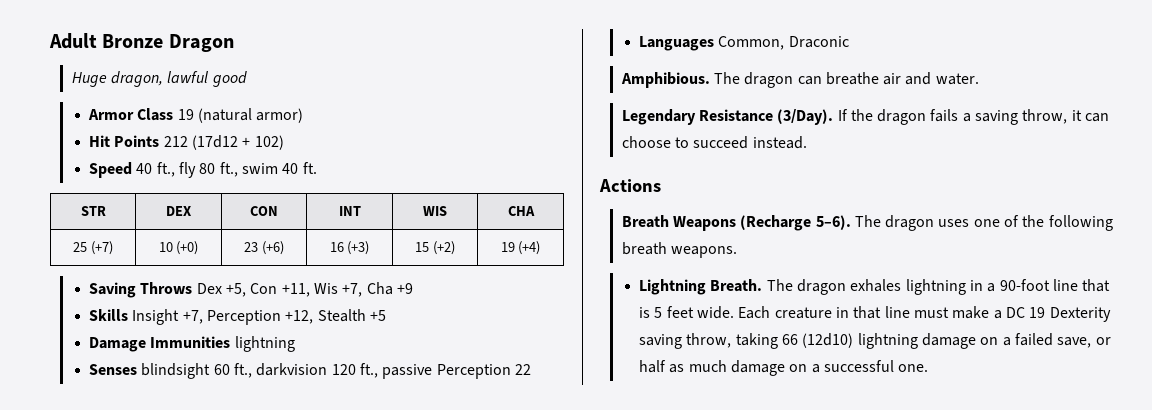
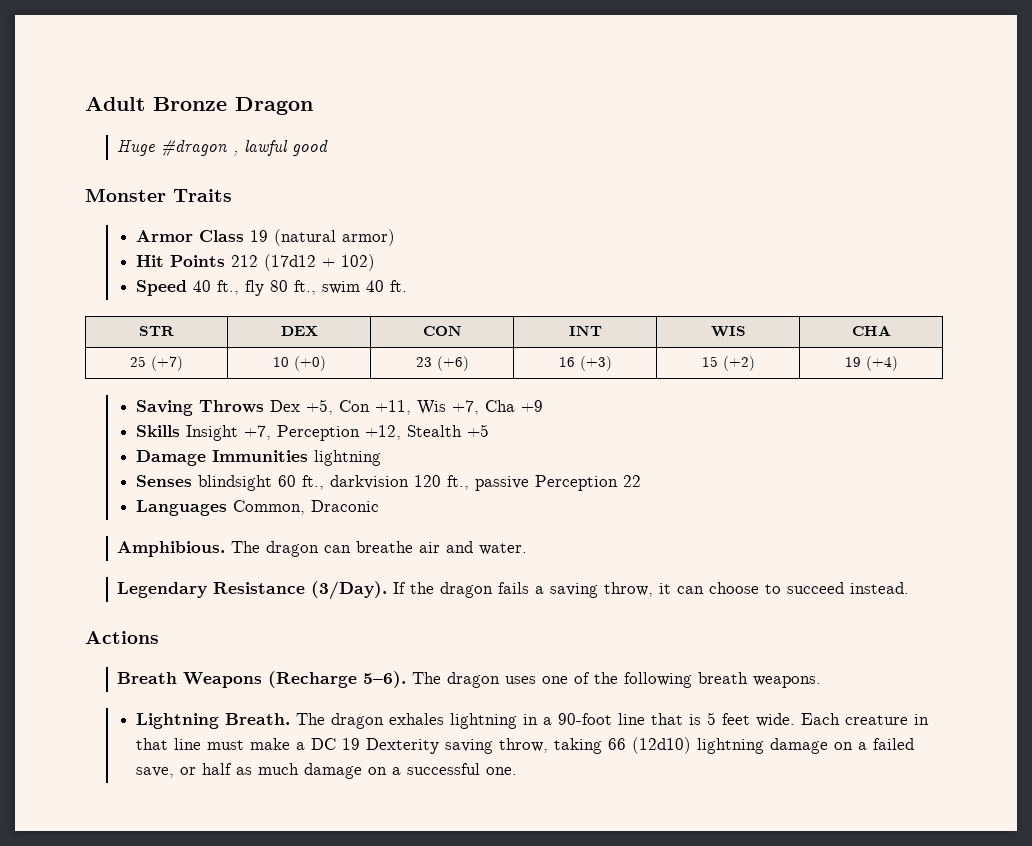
[110,71,163,87] dragon, -> [161,140,239,157] #dragon ,
(247, 79) none -> [85,188,232,202] // Monster Traits

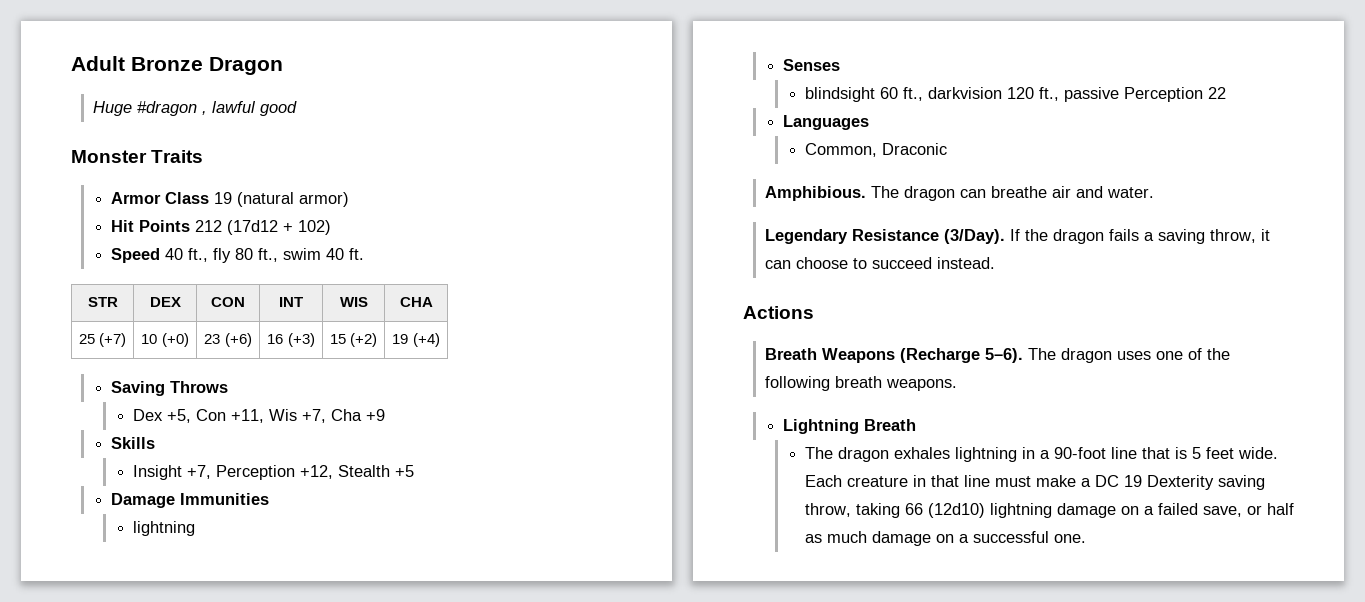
(264, 406) none -> (229, 387) //
(180, 431) none -> (156, 443) //
(308, 456) none -> (270, 499) //
(192, 481) none -> (841, 65) //
(227, 508) none -> (870, 122) //
[224,713,290,725] Breath. -> [864,419,917,431] Breath //

